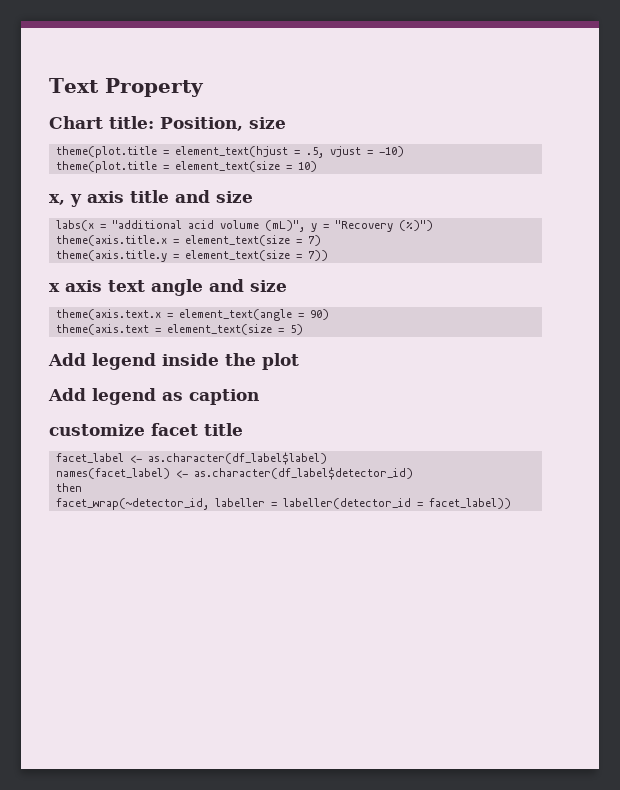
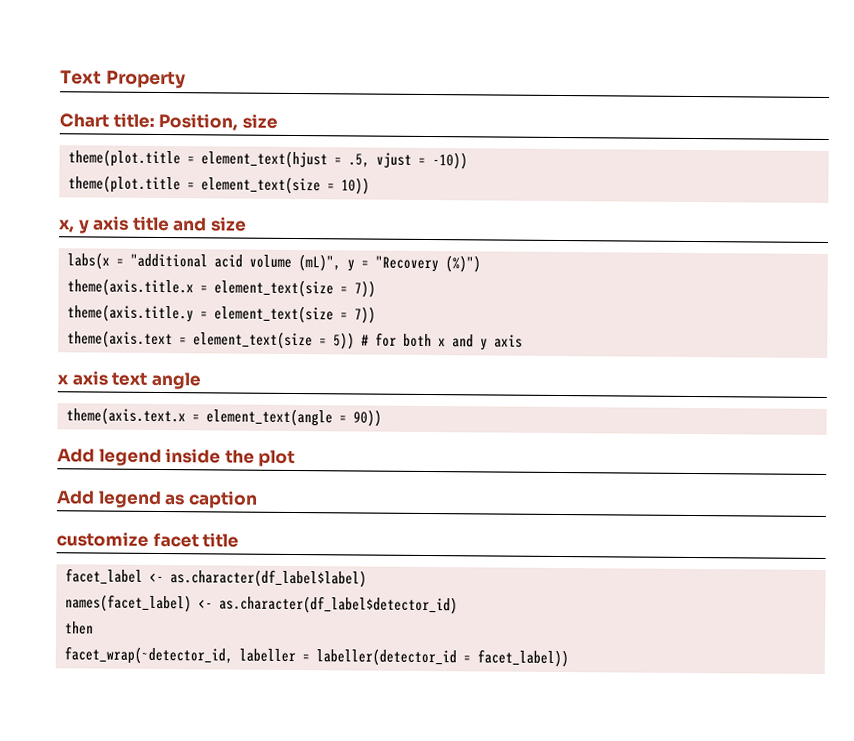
[378,146,404,157] -10) -> [431,152,468,170] -10))
[297,161,317,172] 10) -> [340,177,370,195] 10))
[307,235,321,246] 7) -> [353,280,376,298] 7))
(328, 255) none -> [66,330,523,351] // theme(axis.text = element_text(size = 5)) # for both x and y axis
[209,279,287,292] and size -> (201, 380) none
[309,309,329,320] [55,324,303,335] 90) // theme(axis.text = element_text(size = 5) -> [352,409,382,427] 90))

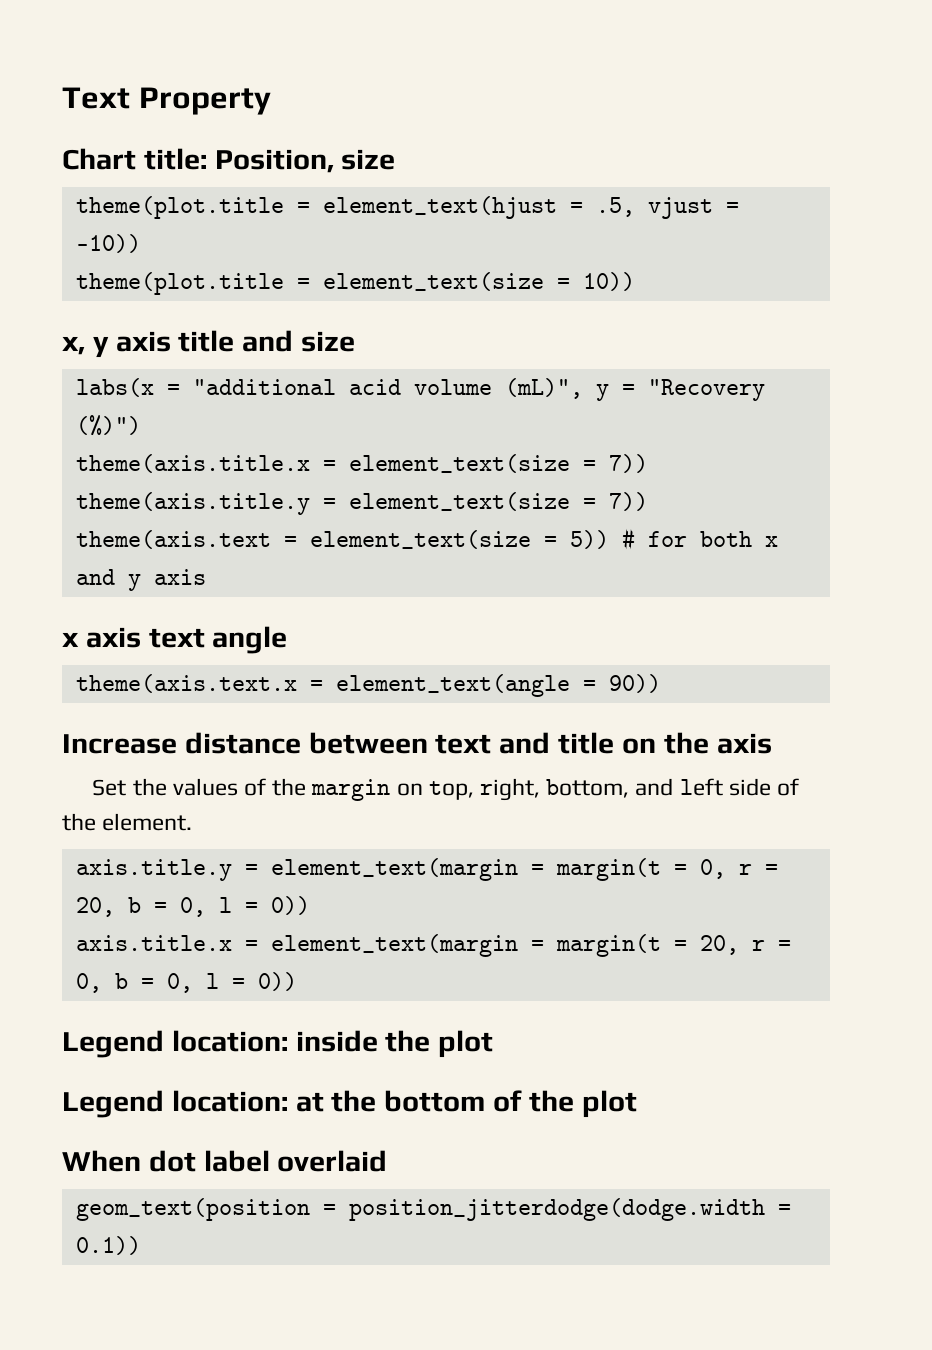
[57,448,296,468] [56,490,258,509] [56,531,240,548] [64,568,367,588] [64,594,458,615] [64,621,94,635] [63,646,569,668] Add legend inside the plot // Add legend as caption // customize facet title // facet_label <- as.character(df_label$label) // names(facet_label) <- as.character(df_label$detector_id) // then // facet_wrap(~detector_id, labeller = labeller(detector_id = facet_label)) -> [62,732,772,754] [92,778,800,801] [62,813,193,831] [75,858,778,881] [75,896,310,917] [75,934,791,957] [75,972,297,993] [62,1030,494,1058] [62,1090,637,1118] [62,1150,388,1172] [75,1198,791,1221] [75,1236,141,1255] Increase distance between text and title on the axis // Set the values of the margin on top, right, bottom, and left side of the element. // axis.title.y = element_text(margin = margin(t = 0, r = 20, b = 0, l = 0)) // axis.title.x = element_text(margin = margin(t = 20, r = 0, b = 0, l = 0)) // Legend location: inside the plot // Legend location: at the bottom of the plot // When dot label overlaid // geom_text(position = position_jitterdodge(dodge.width = 0.1))

